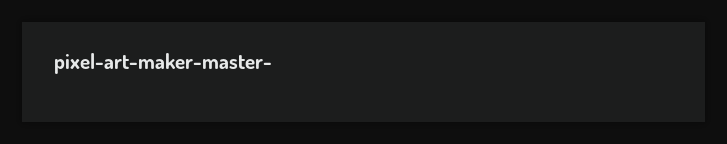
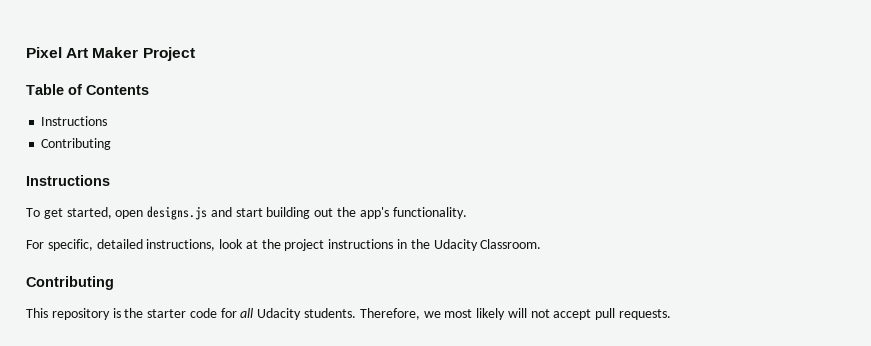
[54,53,272,74] pixel-art-maker-master- -> [26,47,195,61] [26,84,149,95] [41,116,108,126] [41,138,112,150] [26,175,110,186] [26,206,467,220] [26,239,542,251] [26,276,114,290] [26,308,672,320] Pixel Art Maker Project // Table of Contents // Instructions // Contributing // Instructions // To get started, open designs.js and start building out the app's functionality. // For specific, detailed instructions, look at the project instructions in the Udacity Classroom. // Contributing // This repository is the starter code for all Udacity students. Therefore, we most likely will not accept pull requests.

